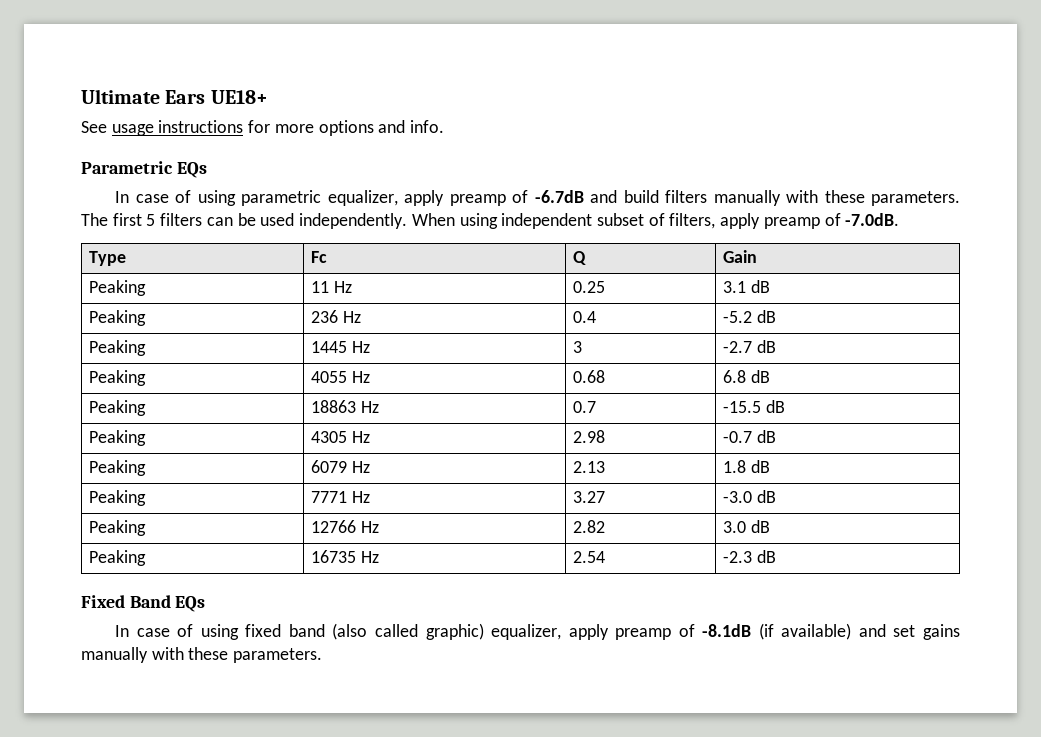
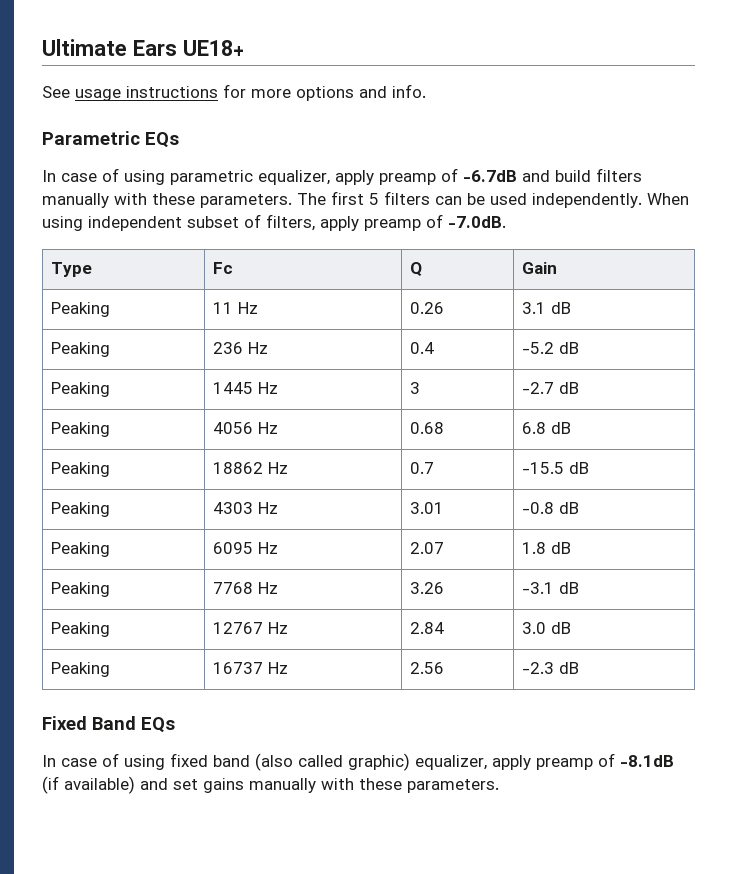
[573,281,606,293] 0.25 -> [410,302,445,314] 0.26
[311,371,348,383] 4055 -> [213,422,254,434] 4056
[311,400,357,413] 18863 -> [213,462,264,474] 18862
[311,431,370,443] [573,430,606,443] [723,430,776,443] [89,460,147,476] [311,460,370,473] [573,461,606,473] 4305 Hz | 2.98 | -0.7 dB // Peaking | 6079 Hz | 2.13 -> [213,502,279,514] [410,502,445,514] [522,502,580,514] [51,542,111,557] [213,542,279,554] [410,542,445,554] 4303 Hz | 3.01 | -0.8 dB // Peaking | 6095 Hz | 2.07
[311,491,370,503] [573,491,606,503] [723,490,776,503] [89,520,147,536] [311,520,379,533] [573,520,606,533] 7771 Hz | 3.27 | -3.0 dB // Peaking | 12766 Hz | 2.82 -> [213,582,279,594] [410,582,445,594] [522,582,580,594] [51,622,111,637] [213,622,289,634] [410,622,445,634] 7768 Hz | 3.26 | -3.1 dB // Peaking | 12767 Hz | 2.84
[311,550,379,563] [573,551,606,563] 16735 Hz | 2.54 -> [213,662,289,674] [410,662,445,674] 16737 Hz | 2.56

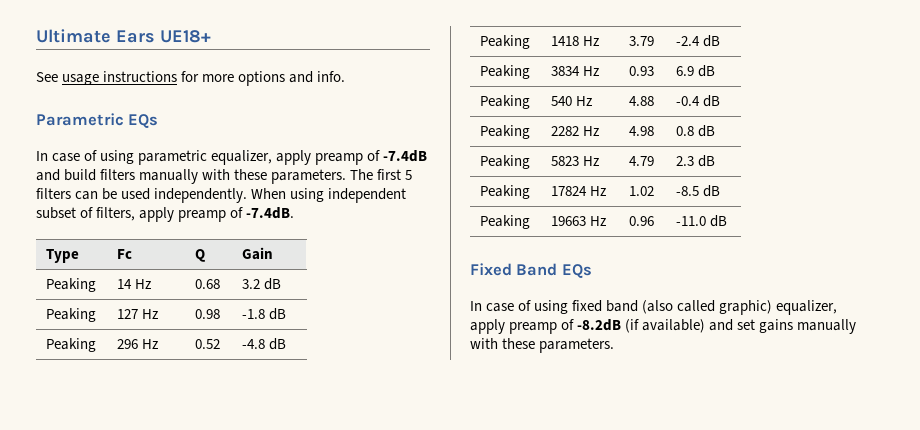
[463,170,517,182] -6.7dB -> [383,150,428,162] -7.4dB
[448,216,506,228] -7.0dB. -> [246,207,295,219] -7.4dB.
[213,302,259,314] [410,302,445,314] [522,302,572,314] [51,342,111,357] [213,342,269,354] [410,342,435,354] [522,342,580,354] [51,382,111,397] [213,382,279,394] [410,382,421,394] [522,382,580,394] [51,422,111,437] [213,422,279,434] [410,422,445,434] [522,422,572,434] [51,462,111,477] [213,462,289,474] [410,462,435,474] [522,462,590,474] [51,502,111,517] [213,502,279,514] [410,502,445,514] [522,502,580,514] [51,542,111,557] [213,542,279,554] [410,542,445,554] [522,542,572,554] [51,582,111,597] [213,582,279,594] [410,582,445,594] [522,582,580,594] [51,622,111,637] [213,622,289,634] [410,622,445,634] [522,622,572,634] [51,662,111,677] [213,662,289,674] [410,662,445,674] [522,662,555,674] 11 Hz | 0.26 | 3.1 dB // Peaking | 236 Hz | 0.4 | -5.2 dB // Peaking | 1445 Hz | 3 | -2.7 dB // Peaking | 4056 Hz | 0.68 | 6.8 dB // Peaking | 18862 Hz | 0.7 | -15.5 dB // Peaking | 4303 Hz | 3.01 | -0.8 dB // Peaking | 6095 Hz | 2.07 | 1.8 dB // Peaking | 7768 Hz | 3.26 | -3.1 dB // Peaking | 12767 Hz | 2.84 | 3.0 dB // Peaking | 16737 Hz | 2.56 | -2.3 -> [117,279,152,289] [195,279,221,289] [242,278,282,290] [46,308,97,322] [117,309,159,319] [195,309,221,319] [242,308,287,320] [46,338,97,352] [117,339,159,349] [195,339,221,349] [242,338,287,350] [480,35,531,49] [551,36,600,46] [629,36,655,46] [676,35,721,47] [480,65,531,79] [551,66,600,76] [629,66,655,76] [676,65,716,77] [480,95,531,109] [551,96,593,106] [629,96,655,106] [676,95,721,107] [480,125,531,139] [551,126,600,136] [629,126,655,136] [676,125,716,137] [480,155,531,169] [551,156,600,166] [629,156,655,166] [676,155,716,167] [480,185,531,199] [551,186,607,196] [629,186,655,196] [676,185,721,197] [480,215,531,229] [551,216,607,226] [629,216,655,226] [676,216,707,226] 14 Hz | 0.68 | 3.2 dB // Peaking | 127 Hz | 0.98 | -1.8 dB // Peaking | 296 Hz | 0.52 | -4.8 dB // Peaking | 1418 Hz | 3.79 | -2.4 dB // Peaking | 3834 Hz | 0.93 | 6.9 dB // Peaking | 540 Hz | 4.88 | -0.4 dB // Peaking | 2282 Hz | 4.98 | 0.8 dB // Peaking | 5823 Hz | 4.79 | 2.3 dB // Peaking | 17824 Hz | 1.02 | -8.5 dB // Peaking | 19663 Hz | 0.96 | -11.0
[620,755,674,767] -8.1dB -> [577,319,622,331] -8.2dB

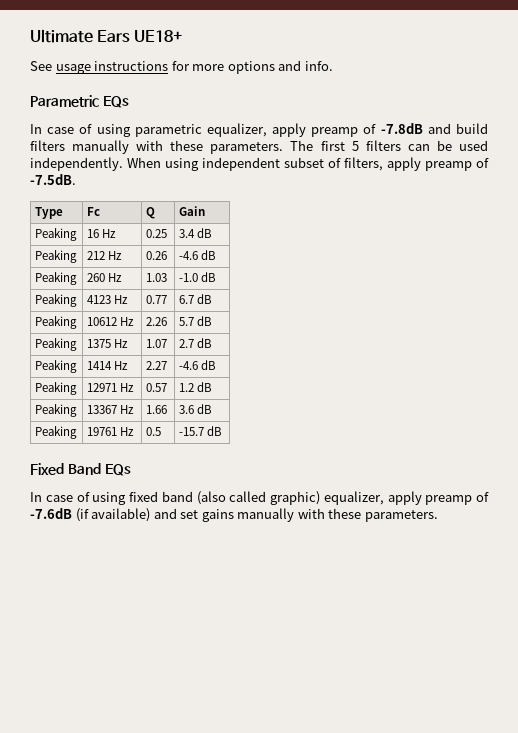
[383,150,428,162] -7.4dB -> [380,123,423,134] -7.8dB
[246,207,295,219] -7.4dB. -> [30,174,76,185] -7.5dB.
[117,279,152,289] [195,279,221,289] [242,278,282,290] [46,308,97,322] [117,309,159,319] [195,309,221,319] [242,308,287,320] [46,338,97,352] [117,339,159,349] [195,339,221,349] [242,338,287,350] [480,35,531,49] [551,36,600,46] [629,36,655,46] [676,35,721,47] [480,65,531,79] [551,66,600,76] [629,66,655,76] [676,65,716,77] [480,95,531,109] [551,96,593,106] [629,96,655,106] [676,95,721,107] [480,125,531,139] [551,126,600,136] [629,126,655,136] [676,125,716,137] [480,155,531,169] [551,156,600,166] [629,156,655,166] [676,155,716,167] [480,185,531,199] [551,186,607,196] [629,186,655,196] [676,185,721,197] [480,215,531,229] [551,216,607,226] [629,216,655,226] [676,216,707,226] 14 Hz | 0.68 | 3.2 dB // Peaking | 127 Hz | 0.98 | -1.8 dB // Peaking | 296 Hz | 0.52 | -4.8 dB // Peaking | 1418 Hz | 3.79 | -2.4 dB // Peaking | 3834 Hz | 0.93 | 6.9 dB // Peaking | 540 Hz | 4.88 | -0.4 dB // Peaking | 2282 Hz | 4.98 | 0.8 dB // Peaking | 5823 Hz | 4.79 | 2.3 dB // Peaking | 17824 Hz | 1.02 | -8.5 dB // Peaking | 19663 Hz | 0.96 | -11.0 -> [87,229,117,238] [146,229,168,238] [179,228,213,238] [35,250,78,263] [87,251,123,260] [146,251,168,260] [179,250,217,260] [35,272,78,285] [87,273,123,282] [146,273,168,282] [179,272,217,282] [35,294,78,307] [87,295,129,304] [146,295,168,304] [179,294,213,304] [35,316,78,329] [87,317,135,326] [146,317,168,326] [179,316,213,326] [35,338,78,351] [87,339,129,348] [146,339,168,348] [179,338,213,348] [35,360,78,373] [87,361,129,370] [146,361,168,370] [179,360,217,370] [35,382,78,395] [87,383,135,392] [146,383,168,392] [179,382,213,392] [35,404,78,417] [87,405,135,414] [146,405,168,414] [179,404,213,414] [35,426,78,439] [87,427,135,436] [146,427,162,436] [179,427,205,436] 16 Hz | 0.25 | 3.4 dB // Peaking | 212 Hz | 0.26 | -4.6 dB // Peaking | 260 Hz | 1.03 | -1.0 dB // Peaking | 4123 Hz | 0.77 | 6.7 dB // Peaking | 10612 Hz | 2.26 | 5.7 dB // Peaking | 1375 Hz | 1.07 | 2.7 dB // Peaking | 1414 Hz | 2.27 | -4.6 dB // Peaking | 12971 Hz | 0.57 | 1.2 dB // Peaking | 13367 Hz | 1.66 | 3.6 dB // Peaking | 19761 Hz | 0.5 | -15.7
[577,319,622,331] -8.2dB -> [30,508,72,519] -7.6dB

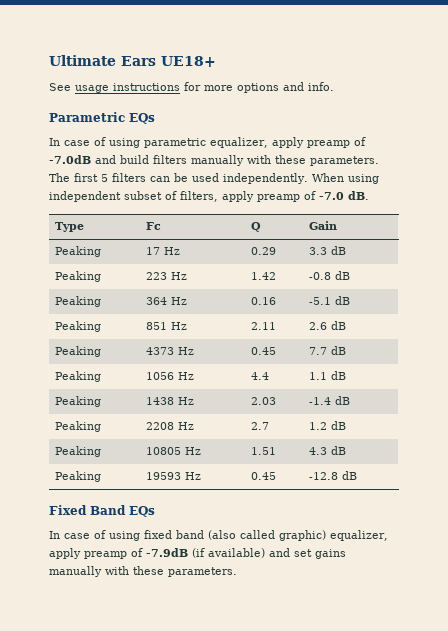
[380,123,423,134] -7.8dB -> [49,155,91,164] -7.0dB
[30,174,76,185] -7.5dB. -> [319,191,369,200] -7.0 dB.
[87,229,117,238] [146,229,168,238] [179,228,213,238] [35,250,78,263] [87,251,123,260] [146,251,168,260] [179,250,217,260] [35,272,78,285] [87,273,123,282] [146,273,168,282] [179,272,217,282] [35,294,78,307] [87,295,129,304] [146,295,168,304] [179,294,213,304] [35,316,78,329] [87,317,135,326] [146,317,168,326] [179,316,213,326] [35,338,78,351] [87,339,129,348] [146,339,168,348] [179,338,213,348] [35,360,78,373] [87,361,129,370] [146,361,168,370] [179,360,217,370] [35,382,78,395] [87,383,135,392] [146,383,168,392] 16 Hz | 0.25 | 3.4 dB // Peaking | 212 Hz | 0.26 | -4.6 dB // Peaking | 260 Hz | 1.03 | -1.0 dB // Peaking | 4123 Hz | 0.77 | 6.7 dB // Peaking | 10612 Hz | 2.26 | 5.7 dB // Peaking | 1375 Hz | 1.07 | 2.7 dB // Peaking | 1414 Hz | 2.27 | -4.6 dB // Peaking | 12971 Hz | 0.57 -> [146,247,181,255] [251,247,277,255] [309,246,347,255] [55,271,102,282] [146,272,188,280] [251,272,277,280] [309,271,351,280] [55,296,102,307] [146,297,188,305] [251,297,277,305] [309,296,351,305] [55,321,102,332] [146,322,188,330] [251,322,277,330] [309,321,347,330] [55,346,102,357] [146,347,195,355] [251,347,277,355] [309,346,347,355] [55,371,102,382] [146,372,195,380] [251,372,270,380] [309,371,347,380] [55,396,102,407] [146,397,195,405] [251,397,277,405] [309,396,351,405] [55,421,102,432] [146,422,195,430] [251,422,270,430] 17 Hz | 0.29 | 3.3 dB // Peaking | 223 Hz | 1.42 | -0.8 dB // Peaking | 364 Hz | 0.16 | -5.1 dB // Peaking | 851 Hz | 2.11 | 2.6 dB // Peaking | 4373 Hz | 0.45 | 7.7 dB // Peaking | 1056 Hz | 4.4 | 1.1 dB // Peaking | 1438 Hz | 2.03 | -1.4 dB // Peaking | 2208 Hz | 2.7
[87,405,135,414] [146,405,168,414] [179,404,213,414] [35,426,78,439] [87,427,135,436] [146,427,162,436] [179,427,205,436] 13367 Hz | 1.66 | 3.6 dB // Peaking | 19761 Hz | 0.5 | -15.7 -> [146,447,202,455] [251,447,277,455] [309,446,347,455] [55,471,102,482] [146,472,202,480] [251,472,277,480] [309,472,339,480] 10805 Hz | 1.51 | 4.3 dB // Peaking | 19593 Hz | 0.45 | -12.8
[30,508,72,519] -7.6dB -> [146,548,188,557] -7.9dB

